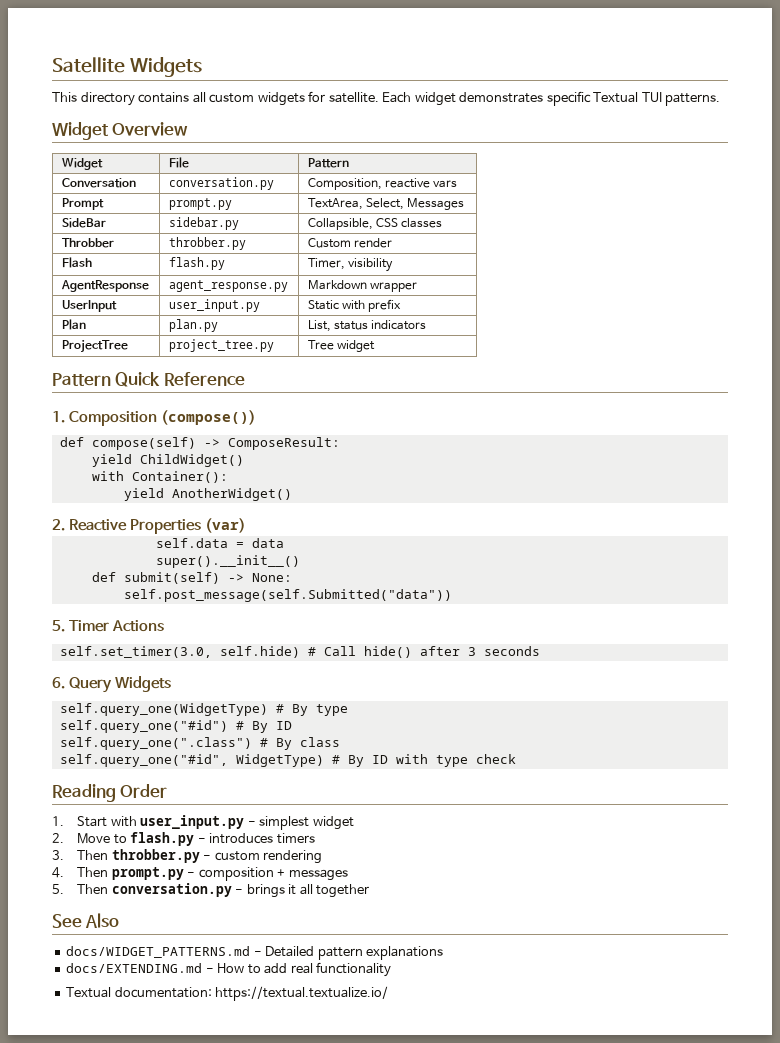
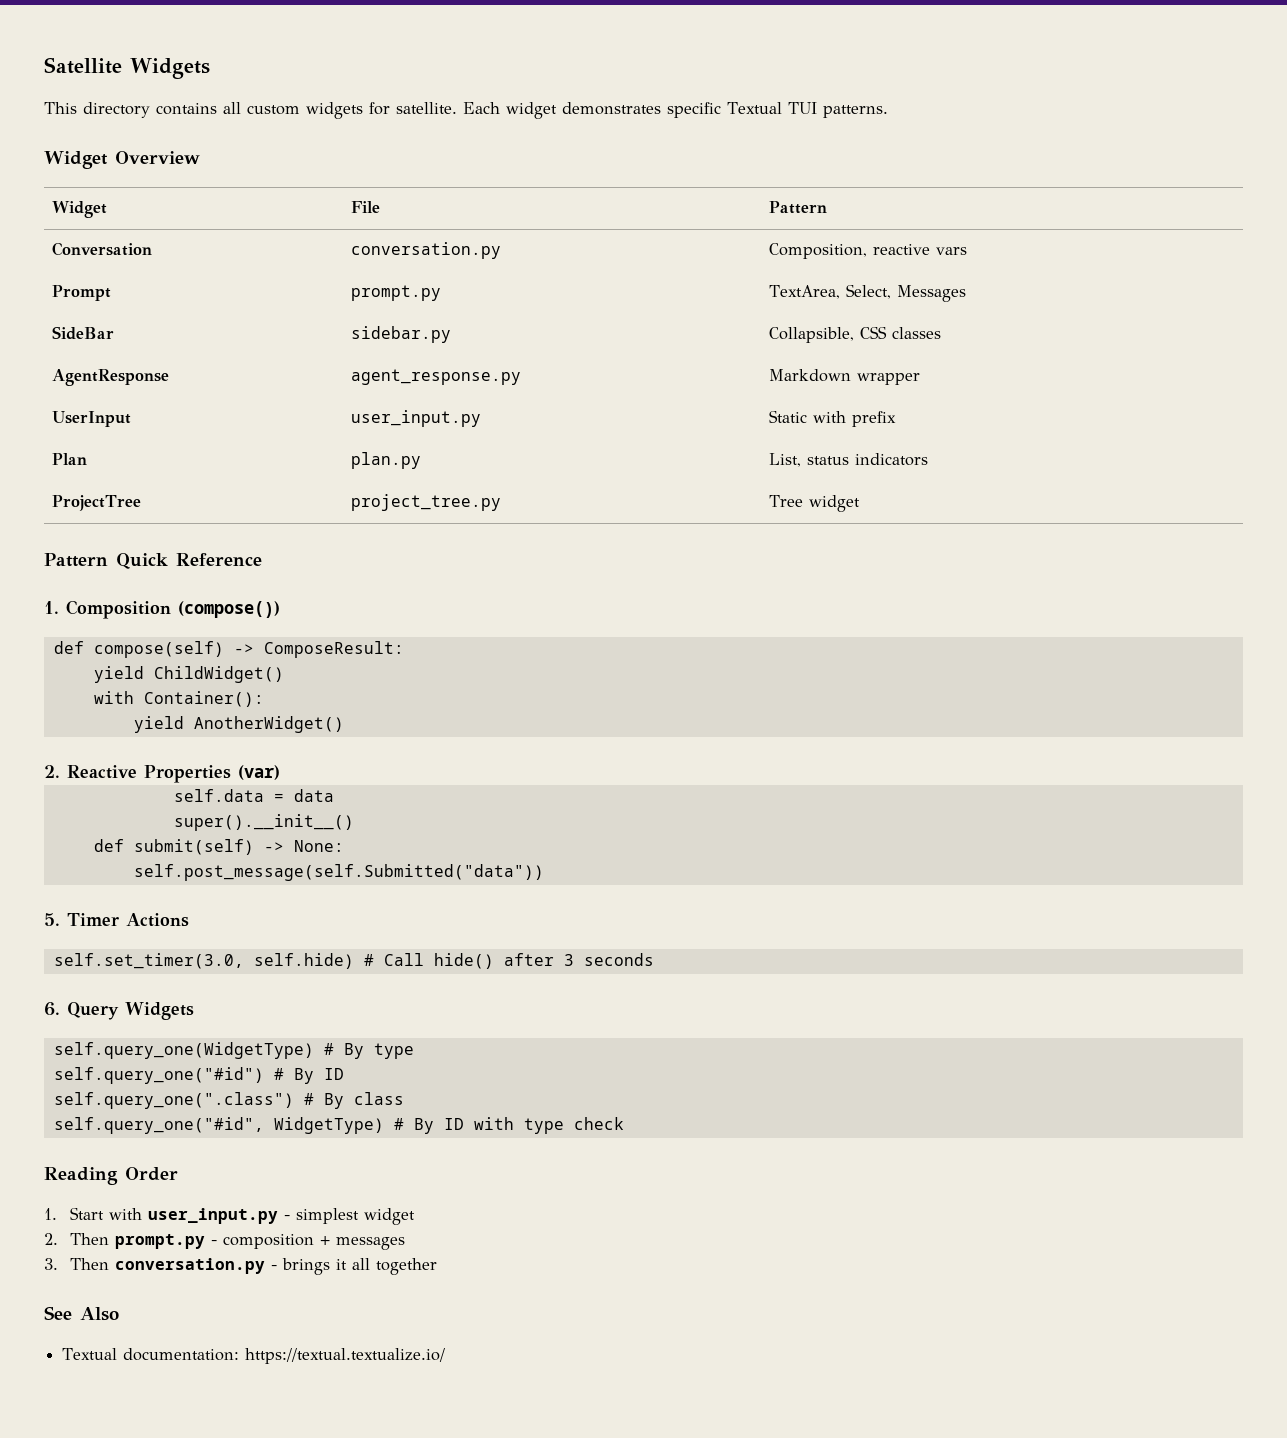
[61,238,114,248] [168,237,246,250] [307,238,392,248] [61,257,92,268] [168,257,225,270] [307,258,393,272] // Throbber | throbber.py | Custom render // Flash | flash.py | Timer, visibility -> (941, 333) none
[76,832,315,846] [52,849,323,864] [52,867,64,878] Move to flash.py - introduces timers // 3. Then throbber.py - custom rendering // 4. -> (58, 1239) none
[52,884,64,894] 5. -> [44,1258,58,1270] 3.
[66,946,444,960] [66,962,392,977] // docs/WIDGET_PATTERNS.md - Detailed pattern explanations // docs/EXTENDING.md - How to add real functionality -> (119, 1314) none

